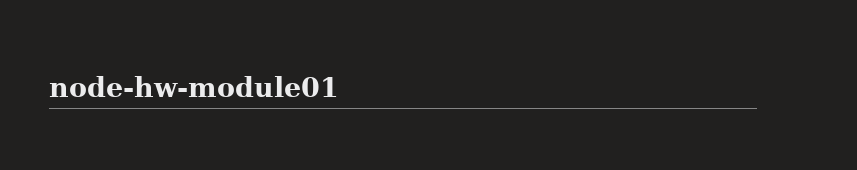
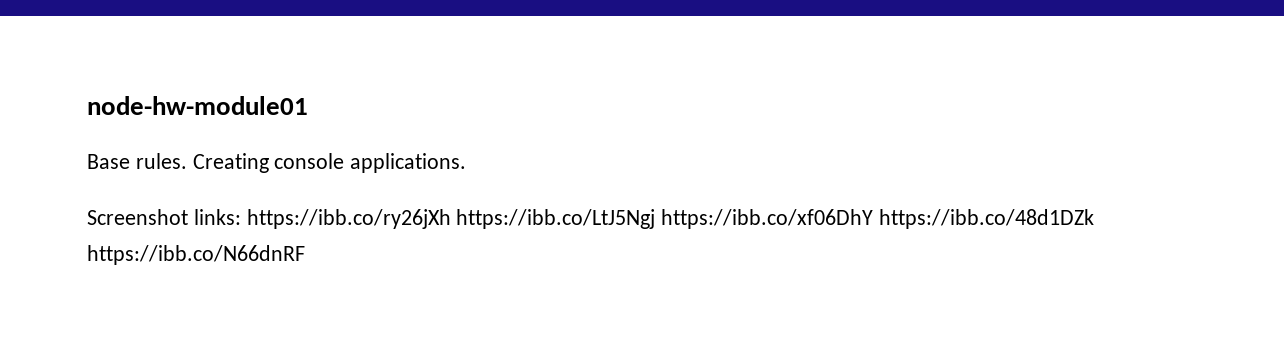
(339, 86) none -> [87,153,467,173] [87,209,1095,229] [87,245,305,265] // Base rules. Creating console applications. // Screenshot links: https://ibb.co/ry26jXh https://ibb.co/LtJ5Ngj https://ibb.co/xf06DhY https://ibb.co/48d1DZk https://ibb.co/N66dnRF

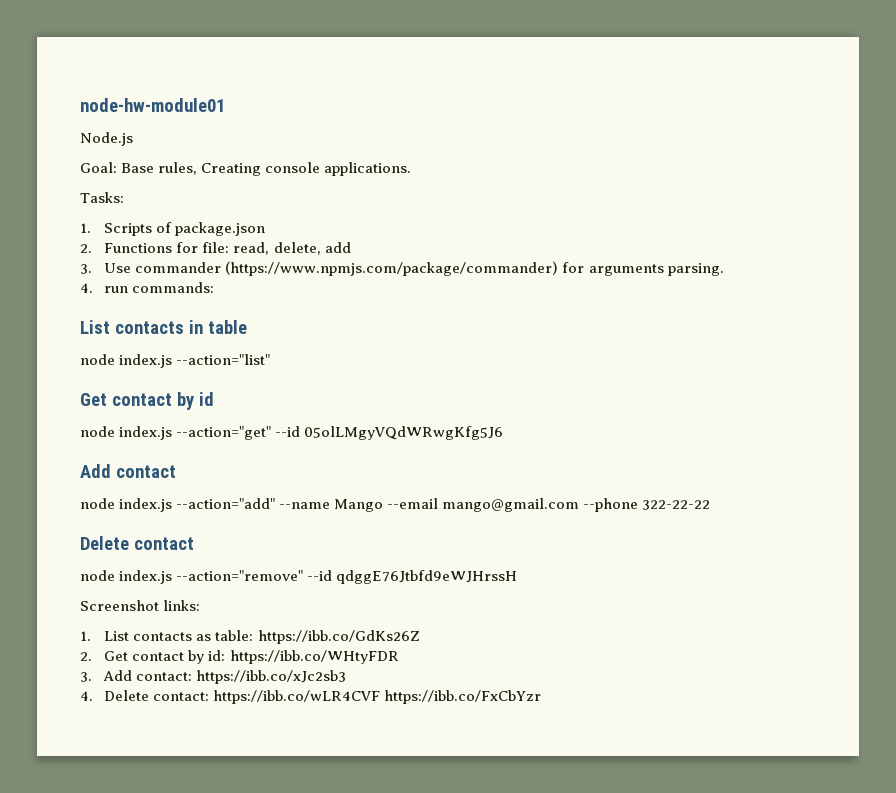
[87,153,187,169] Base rules. -> [80,132,133,146] [80,162,198,175] Node.js // Goal: Base rules,
[87,209,1095,229] [87,245,305,265] Screenshot links: https://ibb.co/ry26jXh https://ibb.co/LtJ5Ngj https://ibb.co/xf06DhY https://ibb.co/48d1DZk https://ibb.co/N66dnRF -> [80,192,124,203] [80,222,266,236] [80,242,351,255] [80,261,724,276] [80,282,215,293] [80,320,247,334] [80,354,271,368] [80,392,214,410] [80,426,504,440] [80,464,176,478] [80,498,711,512] [80,536,194,550] [80,570,518,584] [80,600,201,611] [80,630,420,644] [80,650,399,664] [80,670,347,684] [80,690,542,704] Tasks: // 1. Scripts of package.json // 2. Functions for file: read, delete, add // 3. Use commander (https://www.npmjs.com/package/commander) for arguments parsing. // 4. run commands: // List contacts in table // node index.js --action="list" // Get contact by id // node index.js --action="get" --id 05olLMgyVQdWRwgKfg5J6 // Add contact // node index.js --action="add" --name Mango --email mango@gmail.com --phone 322-22-22 // Delete contact // node index.js --action="remove" --id qdggE76Jtbfd9eWJHrssH // Screenshot links: // 1. List contacts as table: https://ibb.co/GdKs26Z // 2. Get contact by id: https://ibb.co/WHtyFDR // 3. Add contact: https://ibb.co/xJc2sb3 // 4. Delete contact: https://ibb.co/wLR4CVF https://ibb.co/FxCbYzr

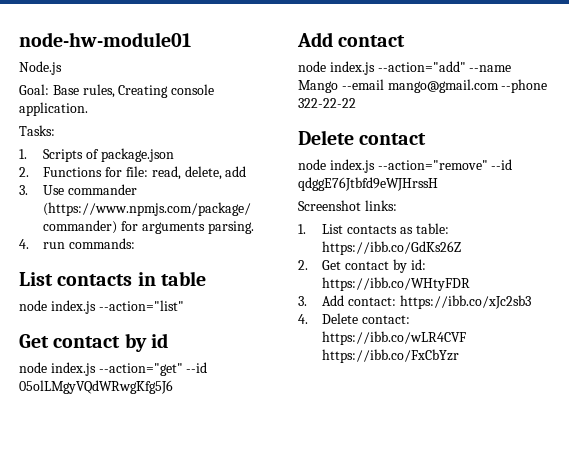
[324,162,412,176] applications. -> [19,102,88,116] application.

